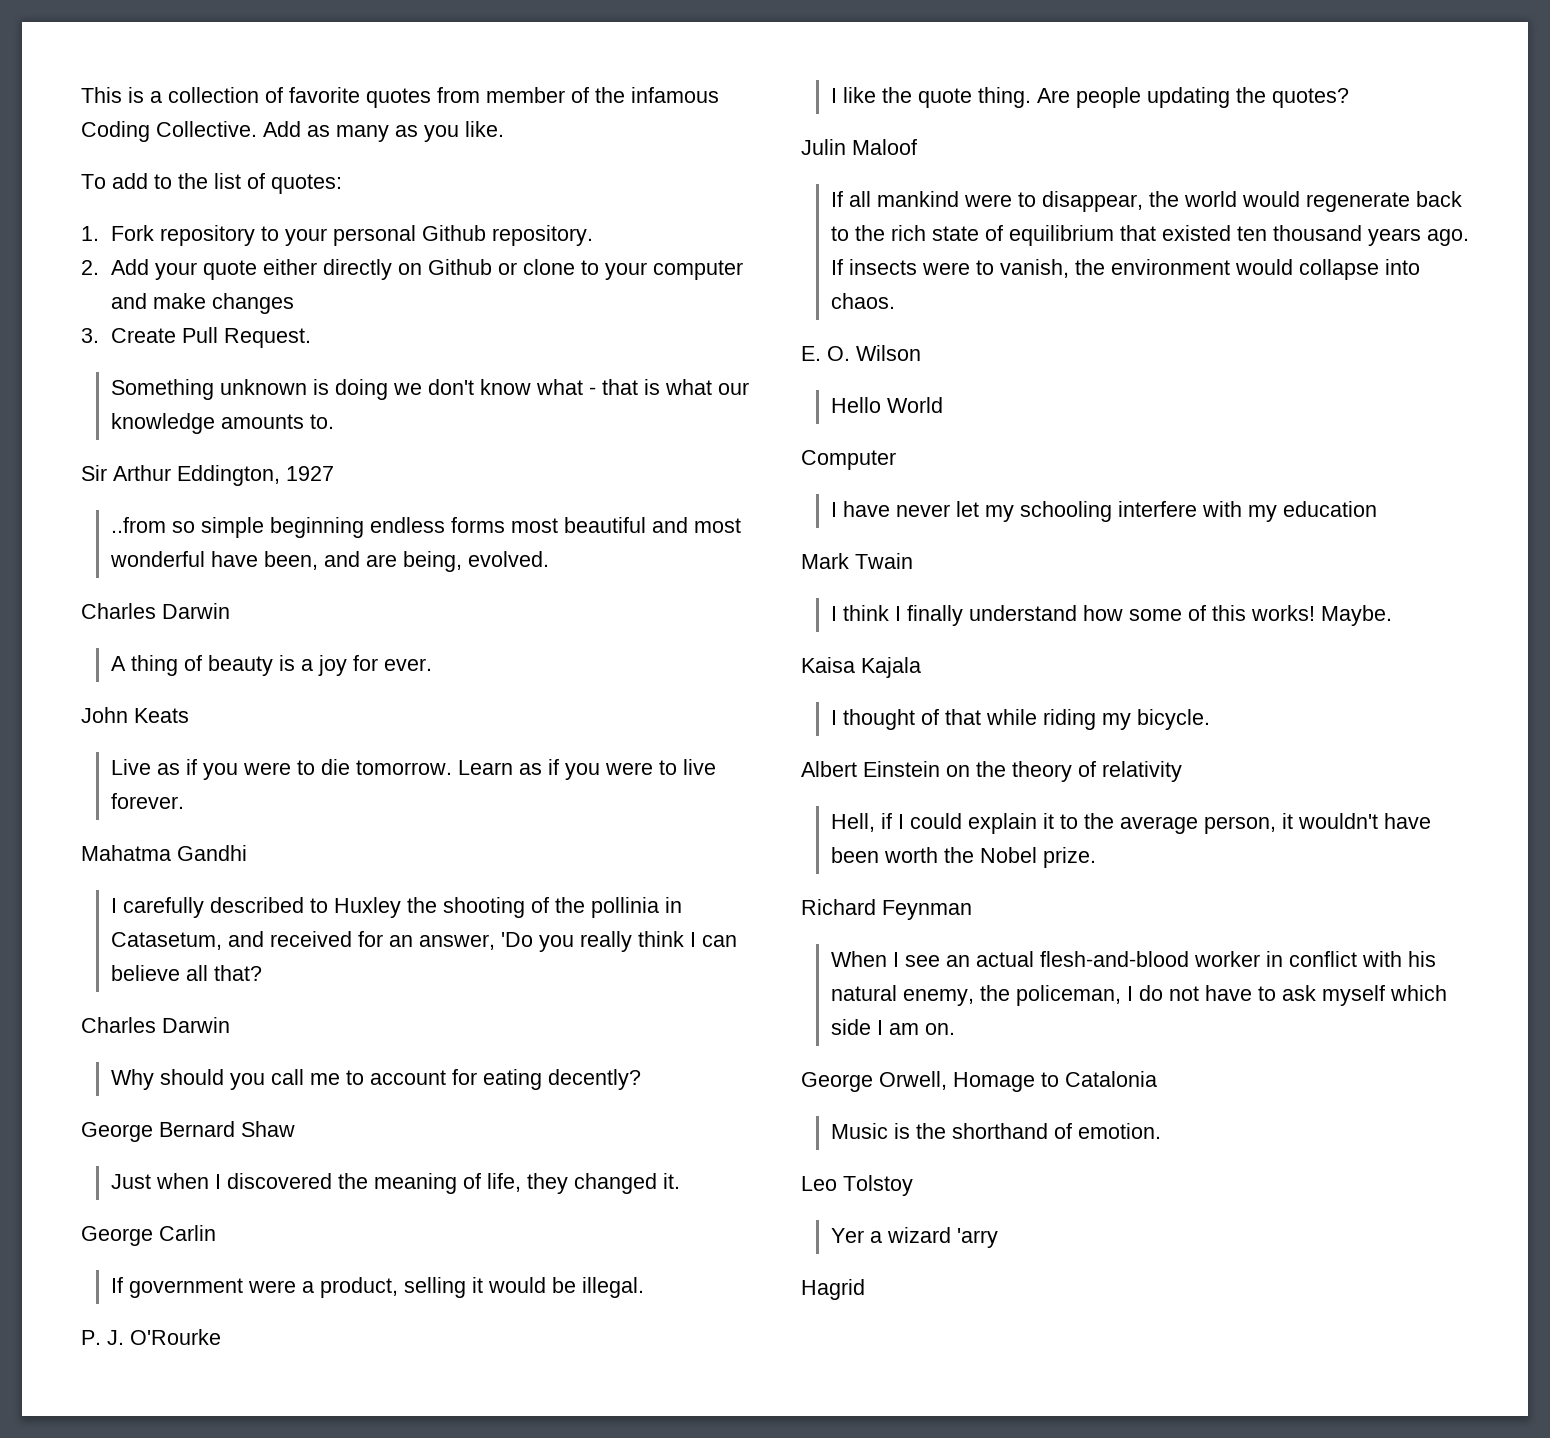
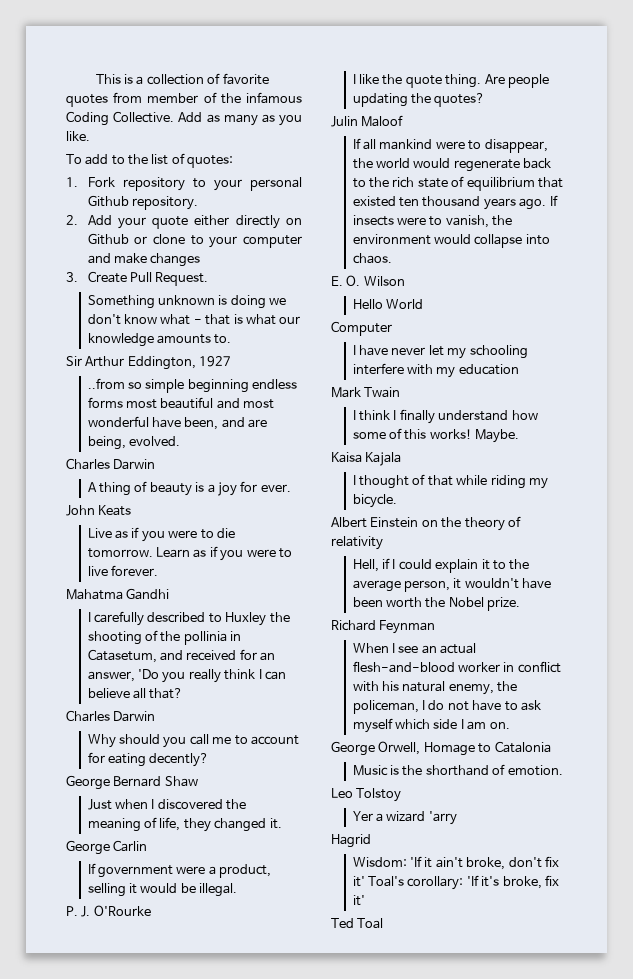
(865, 1289) none -> [352,856,559,870] [352,875,559,890] [352,895,365,906] [331,918,384,929] // Wisdom: 'If it ain't broke, don't fix it' Toal's corollary: 'If it's broke, fix it' // Ted Toal

